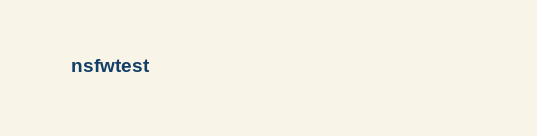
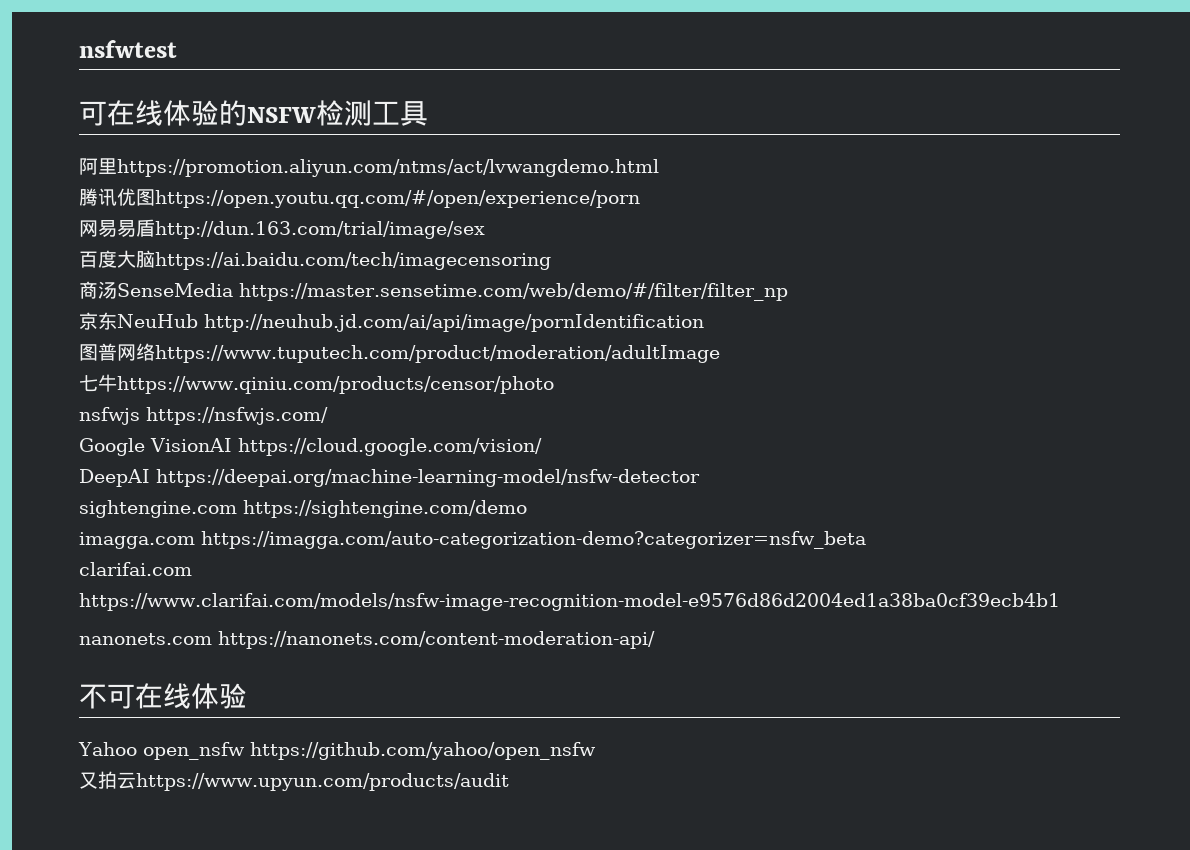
(150, 65) none -> [79,100,428,126] [79,158,659,177] [79,188,640,208] [79,219,485,239] [79,250,551,270] [79,281,788,301] [79,312,704,332] [79,343,720,363] [79,374,554,394] [79,407,328,425] [79,438,542,456] [79,469,700,487] [79,500,527,518] [79,531,866,549] [79,562,192,576] [79,593,1060,611] [79,631,655,649] [79,683,247,709] [78,742,596,760] [79,771,509,791] // 可在线体验的NSFW检测工具 // 阿里https://promotion.aliyun.com/ntms/act/lvwangdemo.html // 腾讯优图https://open.youtu.qq.com/#/open/experience/porn // 网易易盾http://dun.163.com/trial/image/sex // 百度大脑https://ai.baidu.com/tech/imagecensoring // 商汤SenseMedia https://master.sensetime.com/web/demo/#/filter/filter_np // 京东NeuHub http://neuhub.jd.com/ai/api/image/pornIdentification // 图普网络https://www.tuputech.com/product/moderation/adultImage // 七牛https://www.qiniu.com/products/censor/photo // nsfwjs https://nsfwjs.com/ // Google VisionAI https://cloud.google.com/vision/ // DeepAI https://deepai.org/machine-learning-model/nsfw-detector // sightengine.com https://sightengine.com/demo // imagga.com https://imagga.com/auto-categorization-demo?categorizer=nsfw_beta // clarifai.com https://www.clarifai.com/models/nsfw-image-recognition-model-e9576d86d2004ed1a38ba0cf39ecb4b1 // nanonets.com https://nanonets.com/content-moderation-api/ // 不可在线体验 // Yahoo open_nsfw https://github.com/yahoo/open_nsfw // 又拍云https://www.upyun.com/products/audit

